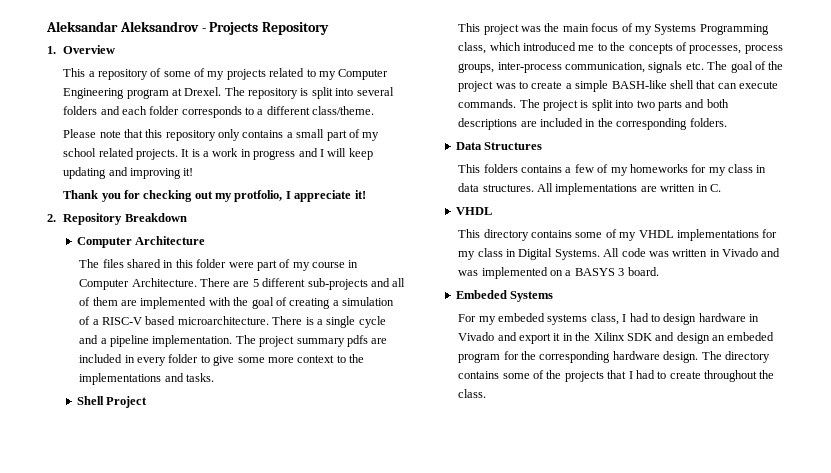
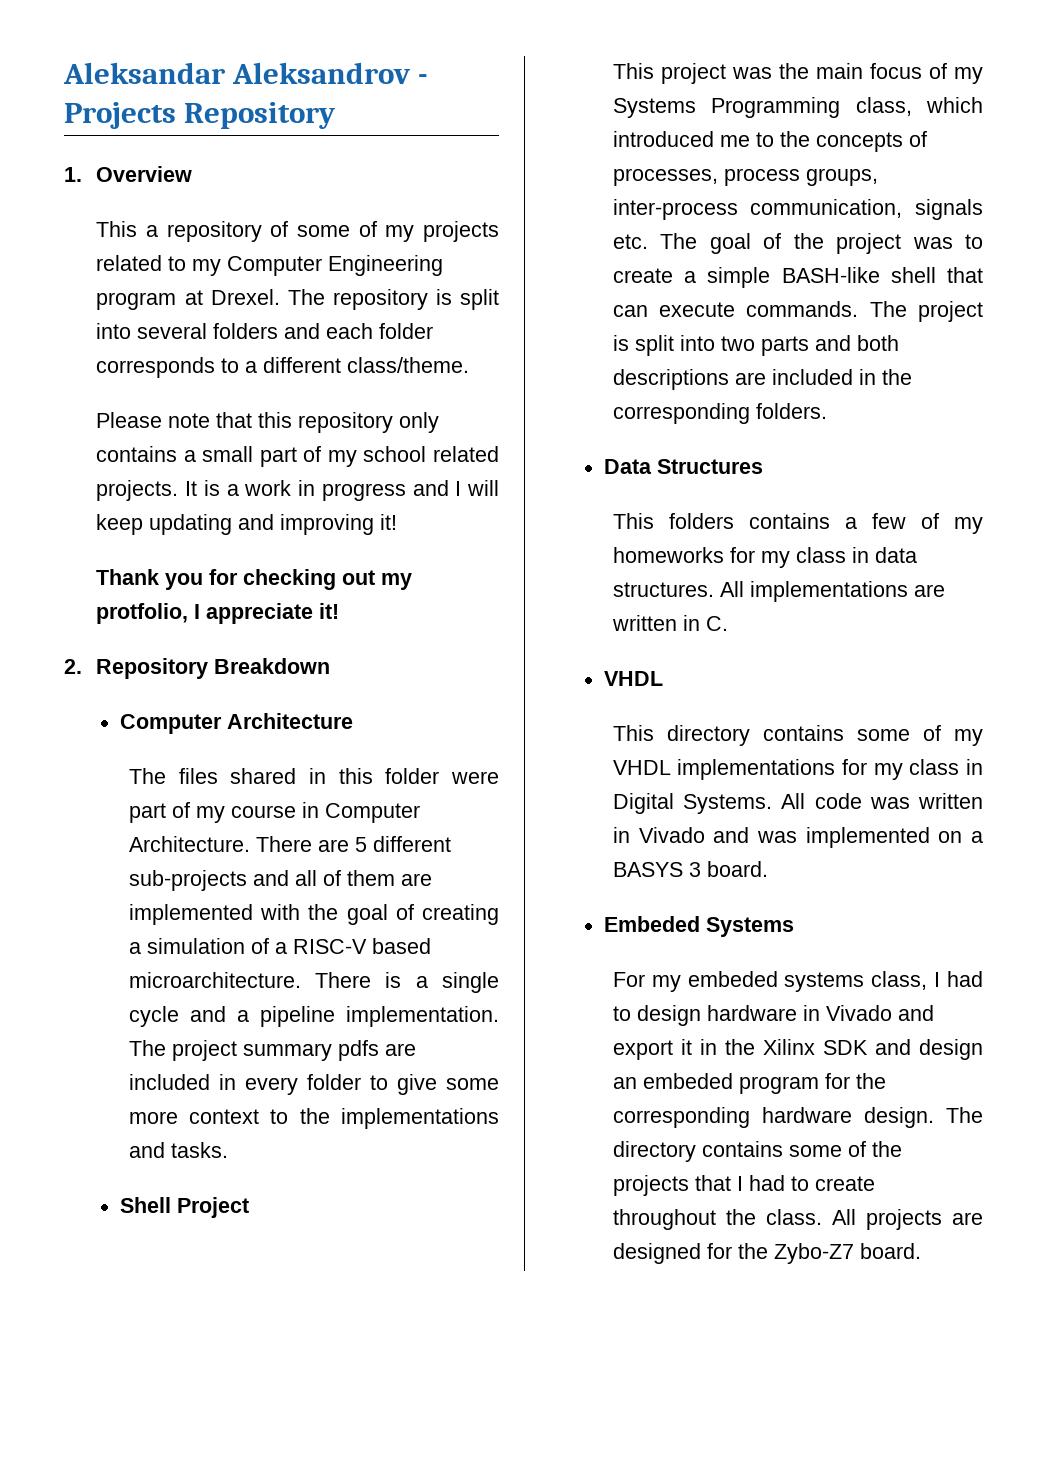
(487, 393) none -> [831,1209,983,1230] [612,1243,921,1264] All projects are designed for the Zybo-Z7 board.

